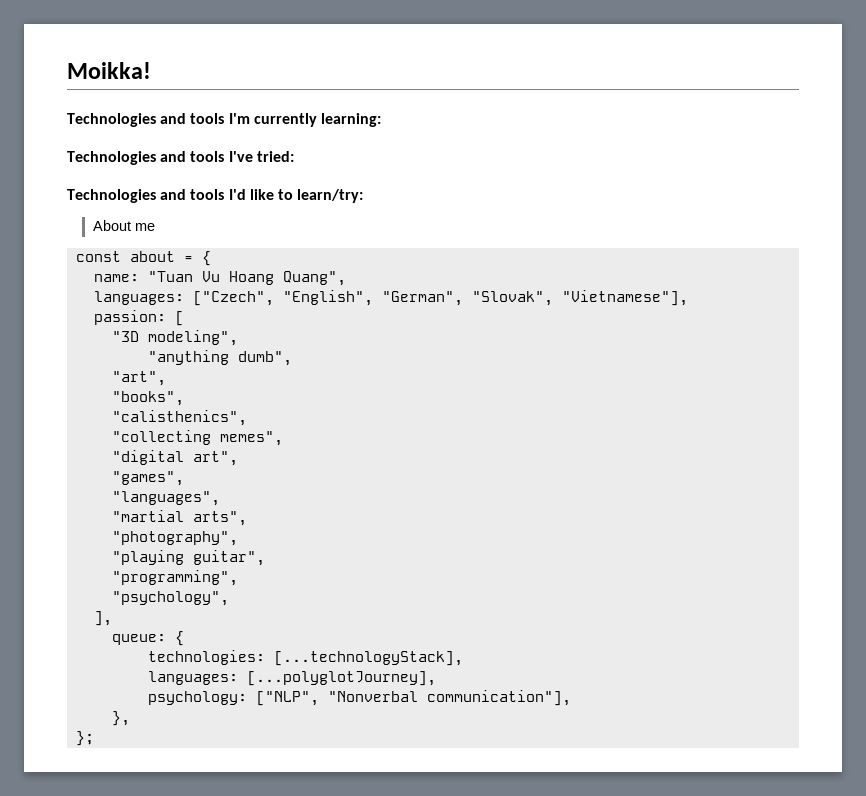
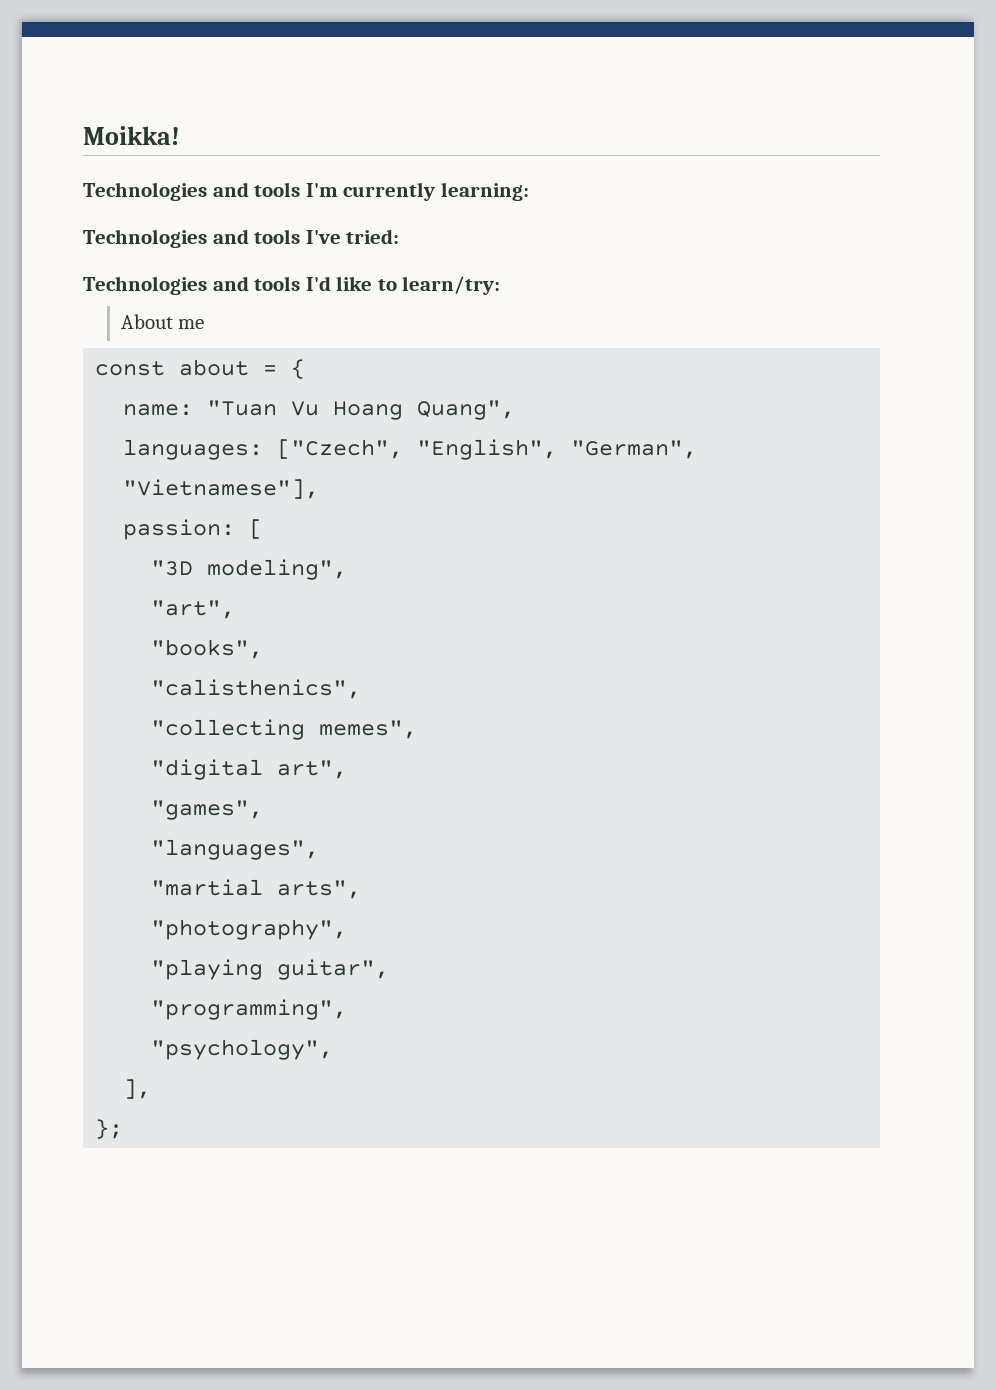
[471,291,553,306] "Slovak", -> (698, 449) none
[147,350,292,366] // "anything dumb", -> (348, 569) none
[111,631,184,646] [147,650,463,666] [147,671,436,686] [147,690,571,706] [111,711,130,726] // queue: { // technologies: [...technologyStack], // languages: [...polyglotJourney], // psychology: ["NLP", "Nonverbal communication"], // }, -> (152, 1089) none

